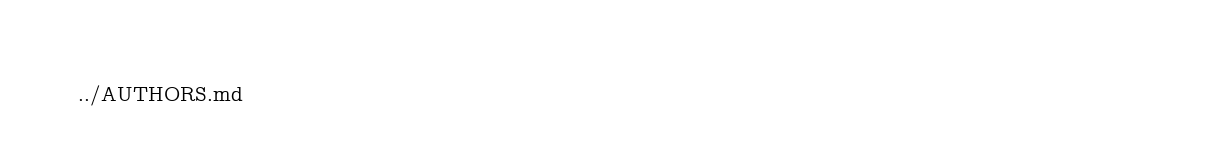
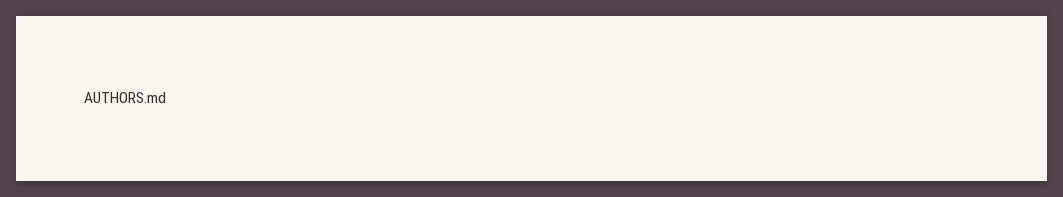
[78,85,243,106] ../AUTHORS.md -> [84,92,166,103] AUTHORS.md

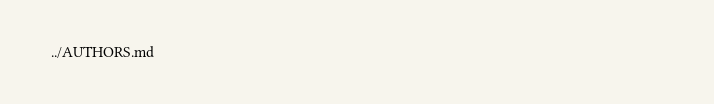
[84,92,166,103] AUTHORS.md -> [51,46,154,58] ../AUTHORS.md

